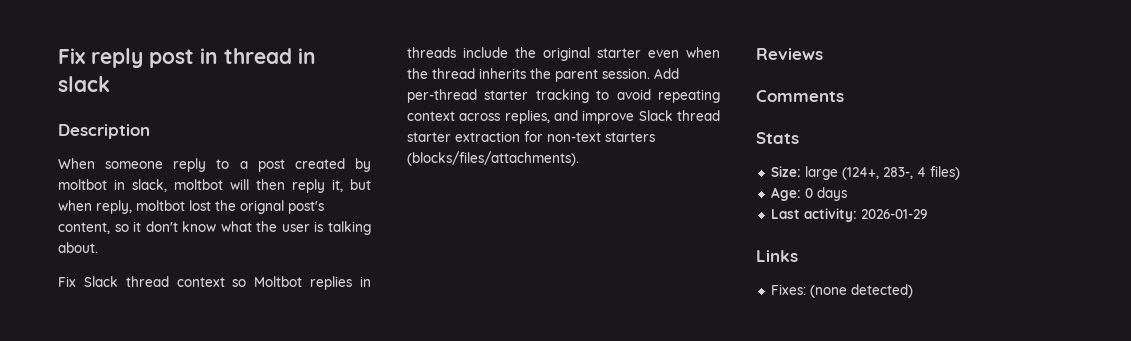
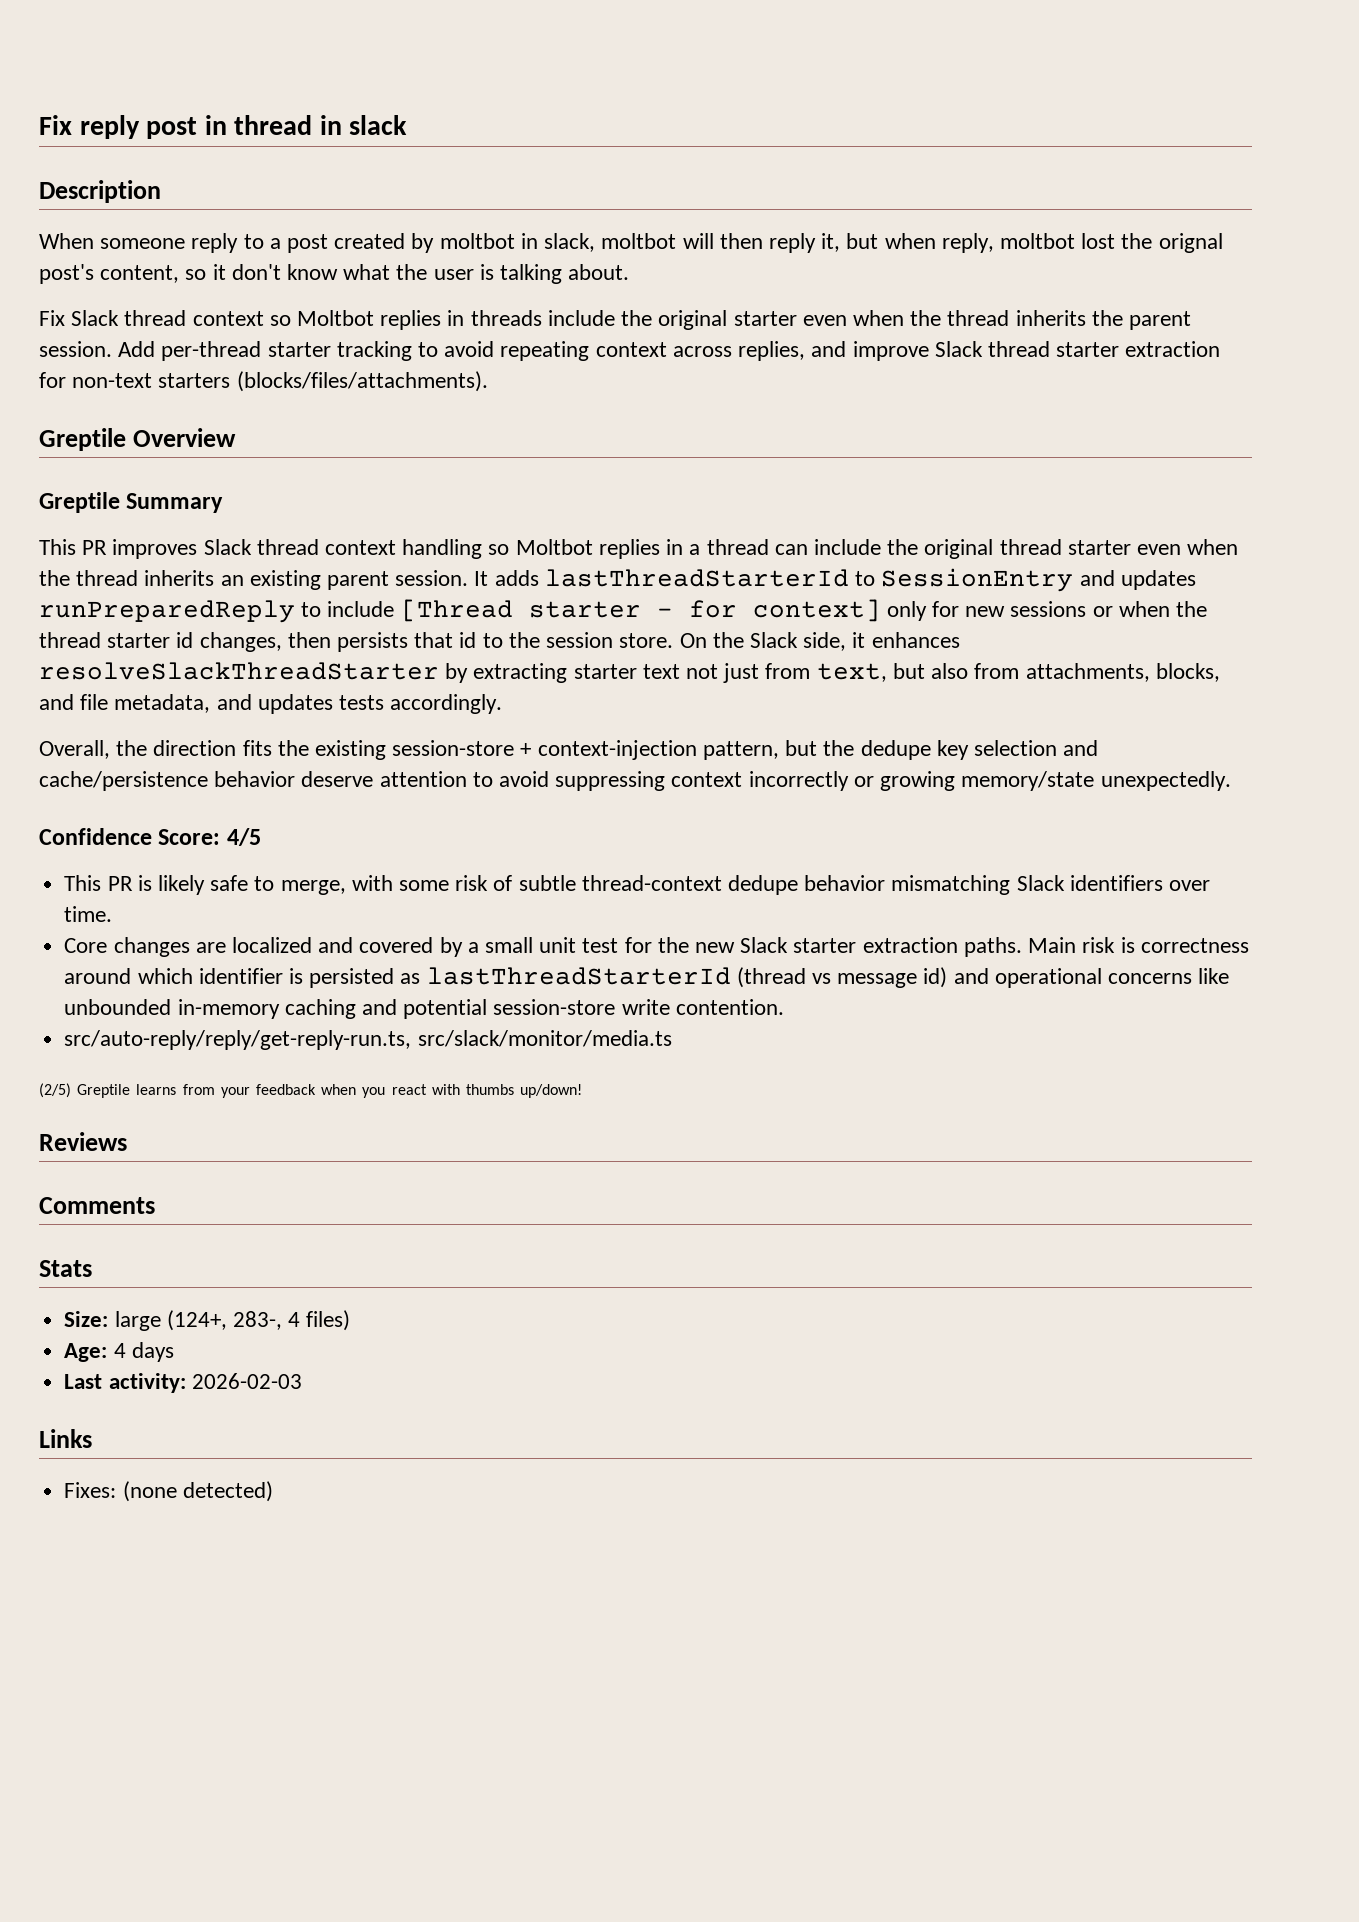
(579, 158) none -> [39,428,236,451] [39,492,224,513] [39,539,1239,559] [39,568,1196,592] [39,599,1208,623] [39,632,960,652] [39,662,1220,683] [39,694,503,714] [39,740,1099,760] [39,771,1231,791] [39,828,261,846] [64,875,1211,895] [64,906,113,922] [64,937,1249,957] [64,967,1230,988] [64,999,784,1019] [64,1030,672,1050] [39,1083,583,1098] // Greptile Overview // Greptile Summary // This PR improves Slack thread context handling so Moltbot replies in a thread can include the original thread starter even when the thread inherits an existing parent session. It adds lastThreadStarterId to SessionEntry and updates runPreparedReply to include [Thread starter - for context] only for new sessions or when the thread starter id changes, then persists that id to the session store. On the Slack side, it enhances resolveSlackThreadStarter by extracting starter text not just from text, but also from attachments, blocks, and file metadata, and updates tests accordingly. // Overall, the direction fits the existing session-store + context-injection pattern, but the dedupe key selection and cache/persistence behavior deserve attention to avoid suppressing context incorrectly or growing memory/state unexpectedly. // Confidence Score: 4/5 // This PR is likely safe to merge, with some risk of subtle thread-context dedupe behavior mismatching Slack identifiers over time. // Core changes are localized and covered by a small unit test for the new Slack starter extraction paths. Main risk is correctness around which identifier is persisted as lastThreadStarterId (thread vs message id) and operational concerns like unbounded in-memory caching and potential session-store write contention. // src/auto-reply/reply/get-reply-run.ts, src/slack/monitor/media.ts // (2/5) Greptile learns from your feedback when you react with thumbs up/down!
[804,188,813,198] 0 -> [113,1343,126,1358] 4
[860,209,927,219] 2026-01-29 -> [191,1373,302,1389] 2026-02-03

